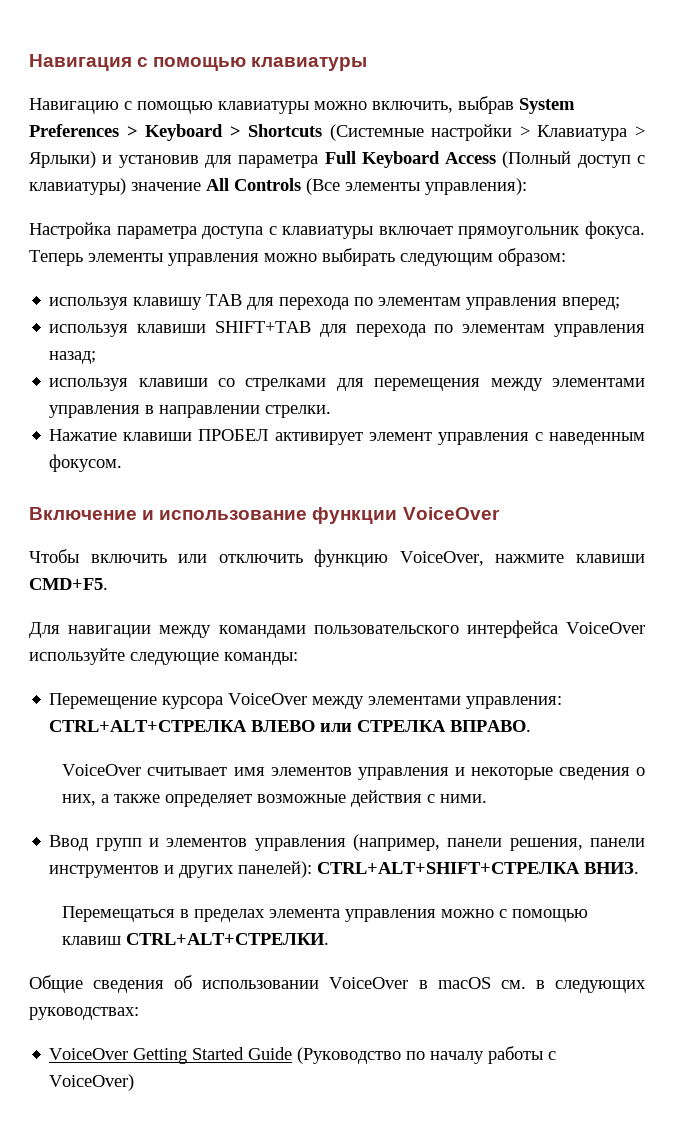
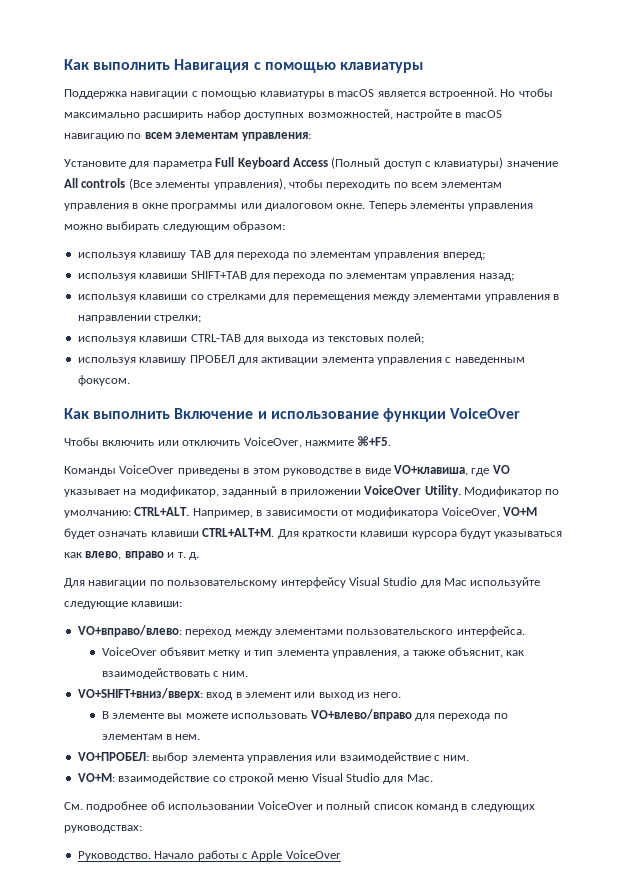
(29, 62) none -> [64,59,171,70] Как выполнить
[29,96,575,114] [29,124,645,141] [29,151,199,168] Навигацию с помощью клавиатуры можно включить, выбрав System Preferences > Keyboard > Shortcuts (Системные настройки > Клавиатура > Ярлыки) и установив -> [64,88,553,99] [64,109,502,120] [64,132,311,141] [64,159,126,167] Поддержка навигации с помощью клавиатуры в macOS является встроенной. Но чтобы максимально расширить набор доступных возможностей, настройте в macOS навигацию по всем элементам управления: // Установите
[234,178,301,191] Controls -> [81,178,126,188] controls
[425,178,527,195] [29,221,645,239] управления): // Настройка параметра доступа с клавиатуры включает прямоугольник фокуса. -> [213,178,503,190] [64,203,366,211] управления), чтобы переходить по всем элементам управления в окне программы или диалоговом окне.
[265,405,332,418] [49,429,433,445] стрелки. // Нажатие клавиши ПРОБЕЛ активирует элемент -> [154,315,202,323] [77,333,425,344] [77,355,374,365] стрелки; // используя клавиши CTRL-TAB для выхода из текстовых полей; // используя клавишу ПРОБЕЛ для активации элемента
(123, 463) none -> [64,408,171,419] Как выполнить
[314,549,389,567] функцию -> (241, 443) none
[575,554,645,563] [29,578,108,590] [29,620,645,638] [29,648,298,665] [49,693,563,709] [49,720,532,732] [62,764,646,780] [62,790,488,807] [49,834,645,851] [49,861,640,878] [62,906,589,922] [62,933,330,945] [29,975,646,993] [29,1007,139,1020] [49,1046,557,1064] [49,1074,135,1091] клавиши CMD+F5. // Для навигации между командами пользовательского интерфейса VoiceOver используйте следующие команды: // Перемещение курсора VoiceOver между элементами управления: CTRL+ALT+СТРЕЛКА ВЛЕВО или СТРЕЛКА ВПРАВО. // VoiceOver считывает имя элементов управления и некоторые сведения о них, а также определяет возможные действия с ними. // Ввод групп и элементов управления (например, панели решения, панели инструментов и других панелей): CTRL+ALT+SHIFT+СТРЕЛКА ВНИЗ. // Перемещаться в пределах элемента управления можно с помощью клавиш CTRL+ALT+СТРЕЛКИ. // Общие сведения об использовании VoiceOver в macOS см. в следующих руководствах: // VoiceOver Getting Started Guide (Руководство по началу работы с VoiceOver) -> [357,436,392,446] [64,465,510,476] [64,485,560,497] [64,507,537,518] [64,528,563,539] [64,551,199,560] [64,577,541,588] [64,601,183,609] [77,625,525,637] [101,647,525,658] [101,668,249,679] [77,688,402,700] [101,709,508,721] [101,734,201,740] [77,752,470,763] [77,773,433,784] [64,801,535,812] [64,825,142,833] [77,850,341,861] ⌘+F5. // Команды VoiceOver приведены в этом руководстве в виде VO+клавиша, где VO указывает на модификатор, заданный в приложении VoiceOver Utility. Модификатор по умолчанию: CTRL+ALT. Например, в зависимости от модификатора VoiceOver, VO+M будет означать клавиши CTRL+ALT+M. Для краткости клавиши курсора будут указываться как влево, вправо и т. д. // Для навигации по пользовательскому интерфейсу Visual Studio для Mac используйте следующие клавиши: // VO+вправо/влево: переход между элементами пользовательского интерфейса. // VoiceOver объявит метку и тип элемента управления, а также объяснит, как взаимодействовать с ним. // VO+SHIFT+вниз/вверх: вход в элемент или выход из него. // В элементе вы можете использовать VO+влево/вправо для перехода по элементам в нем. // VO+ПРОБЕЛ: выбор элемента управления или взаимодействие с ним. // VO+M: взаимодействие со строкой меню Visual Studio для Mac. // См. подробнее об использовании VoiceOver и полный список команд в следующих руководствах: // Руководство. Начало работы с Apple VoiceOver

